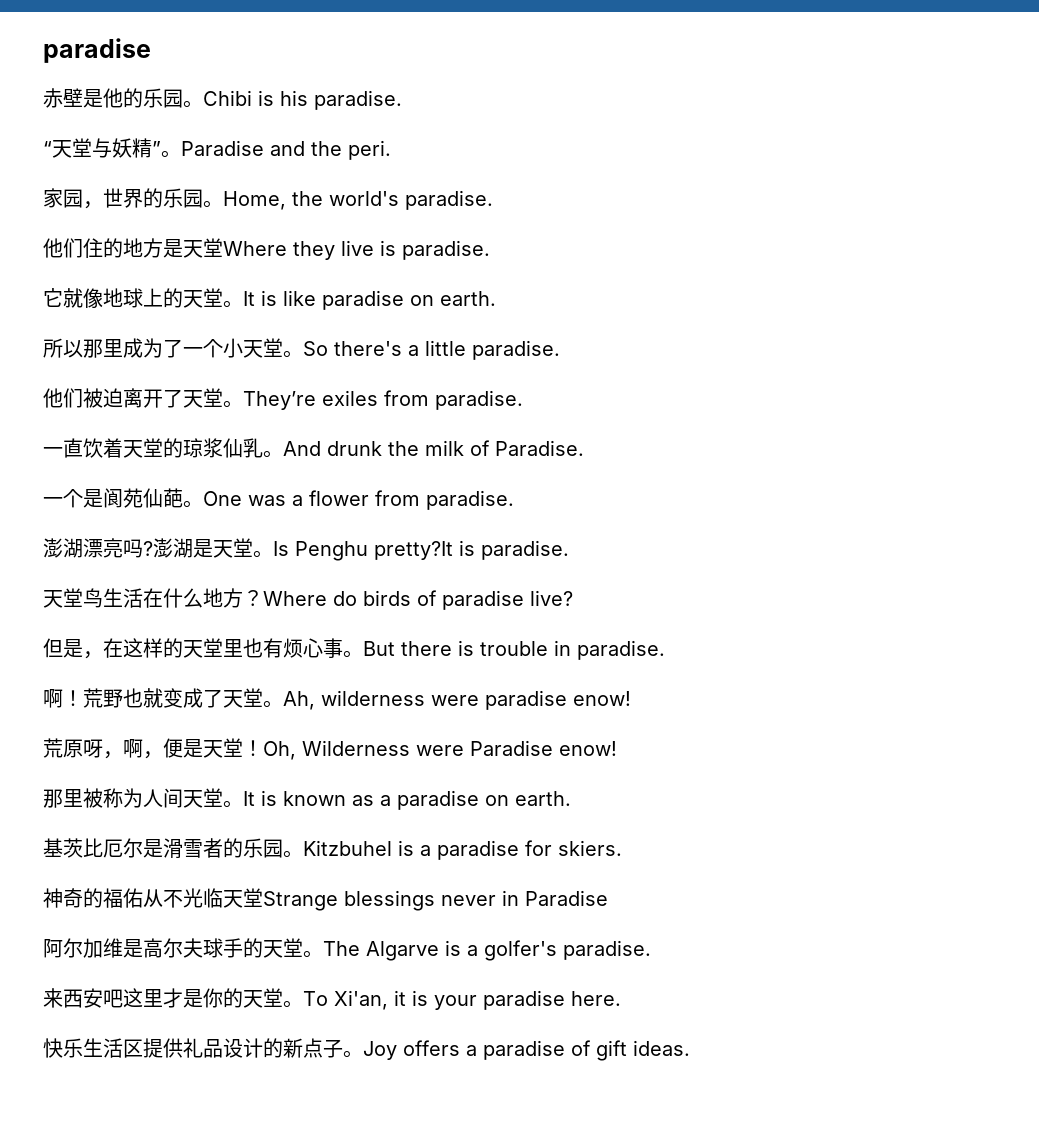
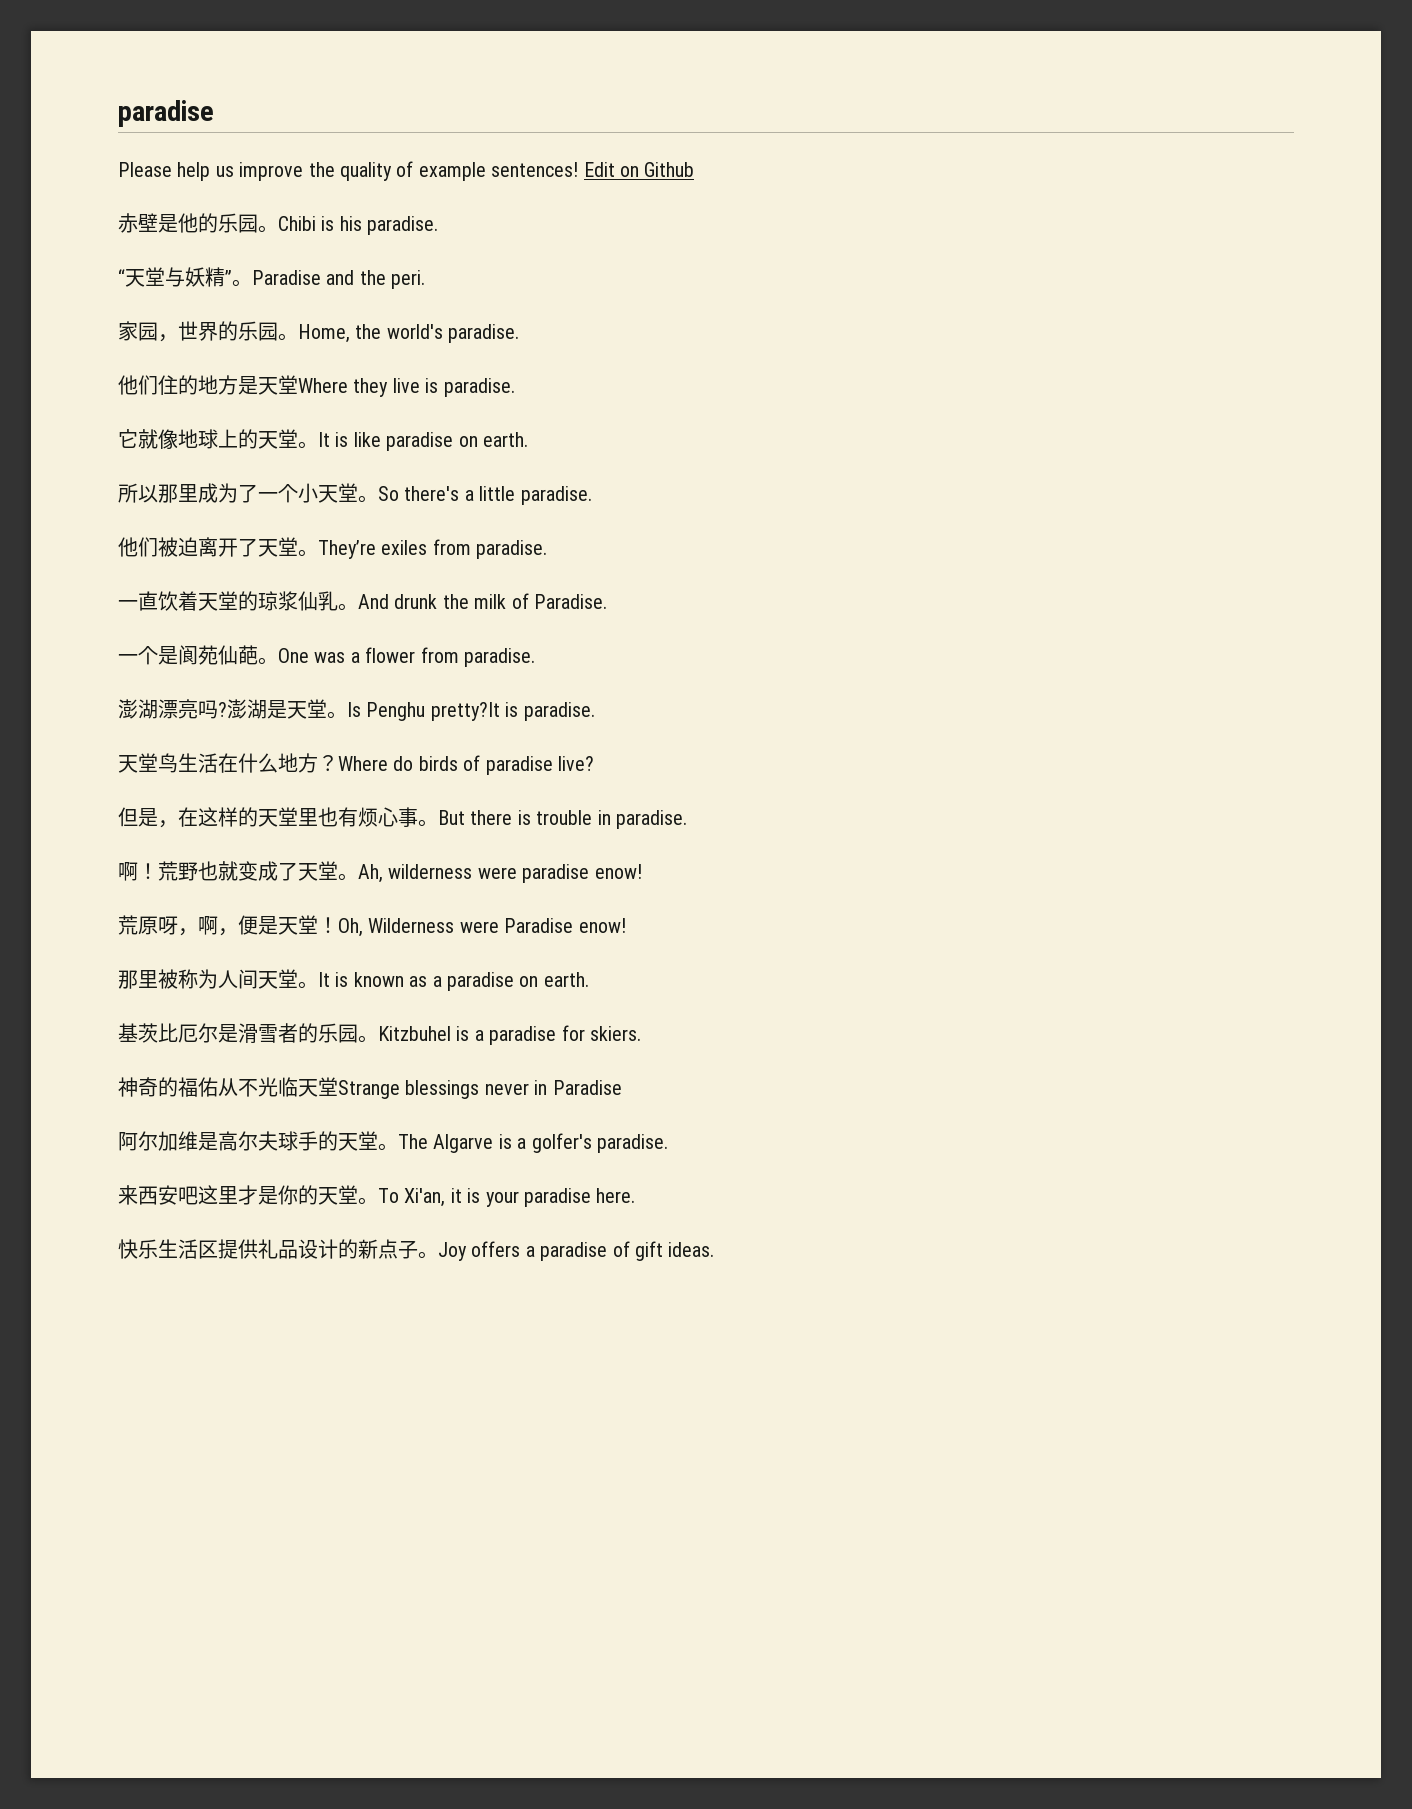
[43,38,151,63] paradise -> [118,100,214,127] [118,161,695,181] paradise // Please help us improve the quality of example sentences! Edit on Github

